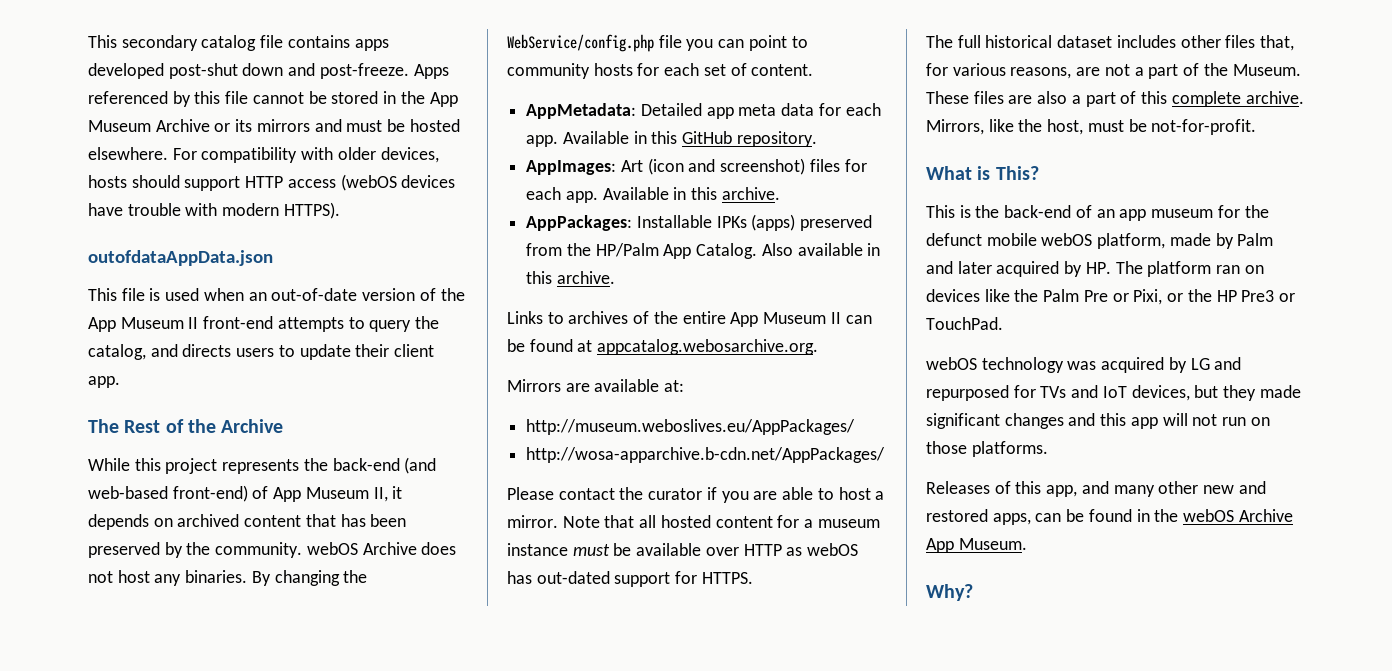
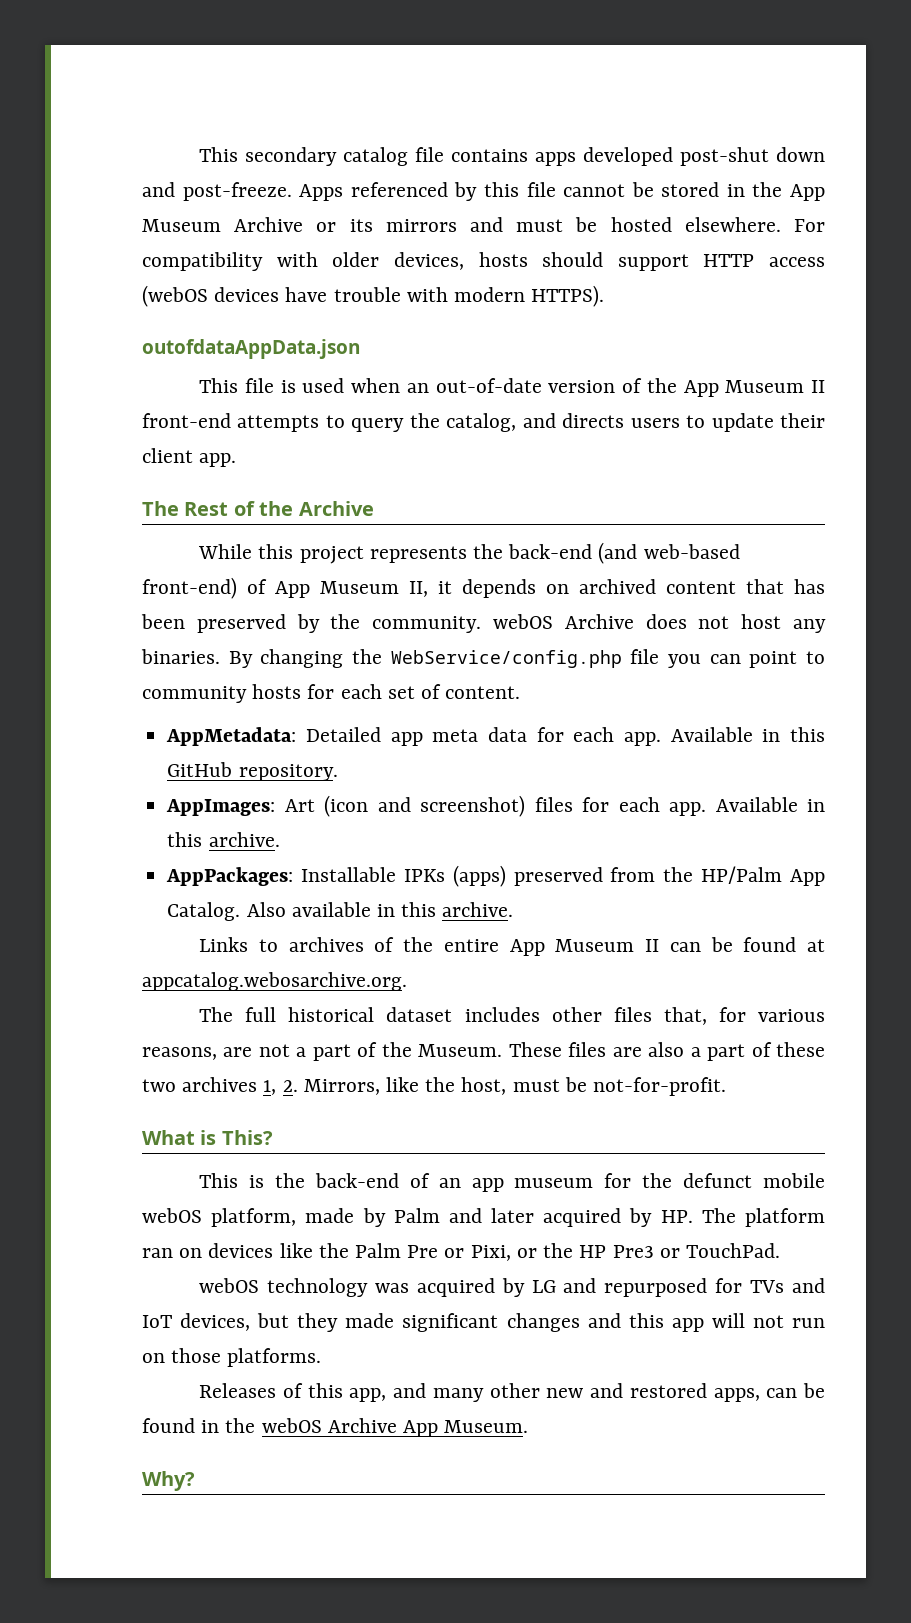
[507,379,685,392] [526,419,856,435] [526,447,886,463] [507,487,885,503] [507,515,880,528] [507,543,859,556] [507,571,753,587] // Mirrors are available at: // http://museum.weboslives.eu/AppPackages/ // http://wosa-apparchive.b-cdn.net/AppPackages/ // Please contact the curator if you are able to host a mirror. Note that all hosted content for a museum instance must be available over HTTP as webOS has out-dated support for HTTPS. -> (407, 981) none
[1141,91,1304,107] this complete archive. -> [776,1042,826,1057] [142,1077,298,1095] these two archives 1, 2.

